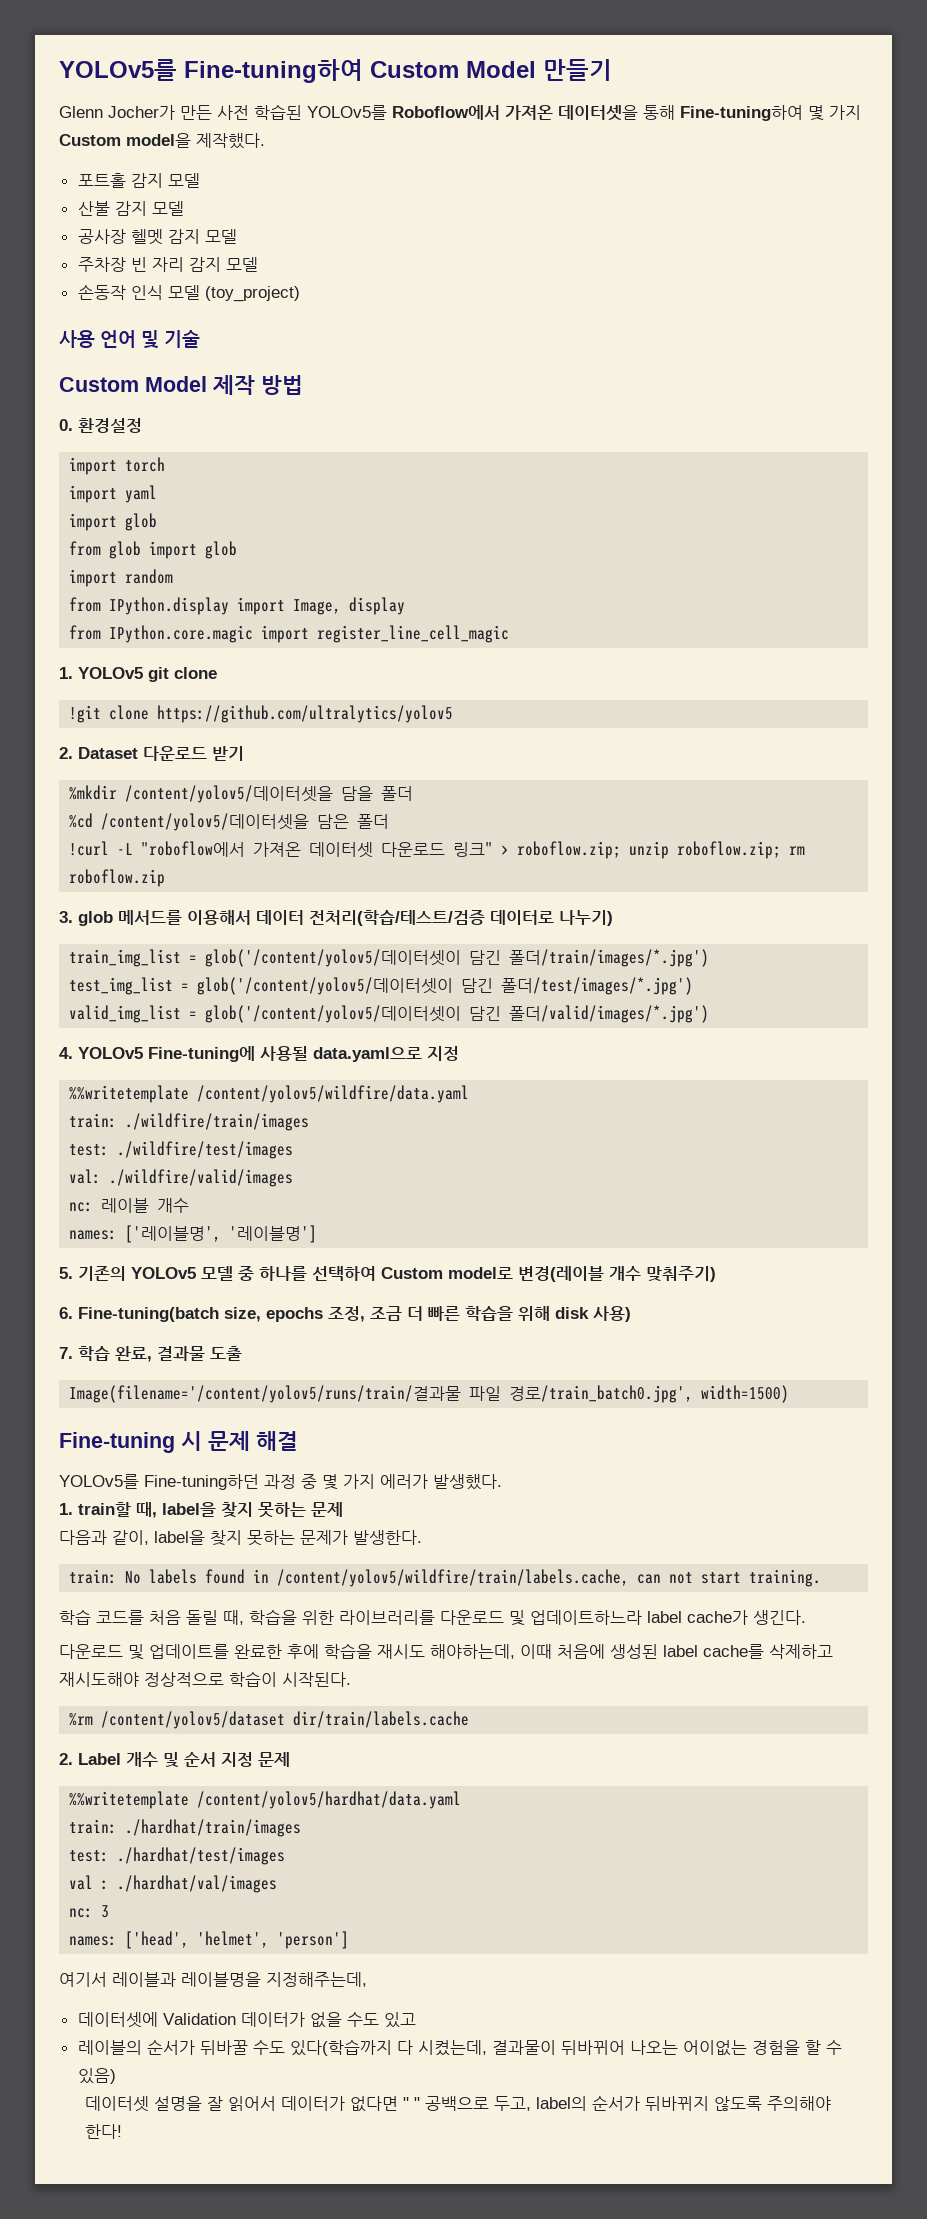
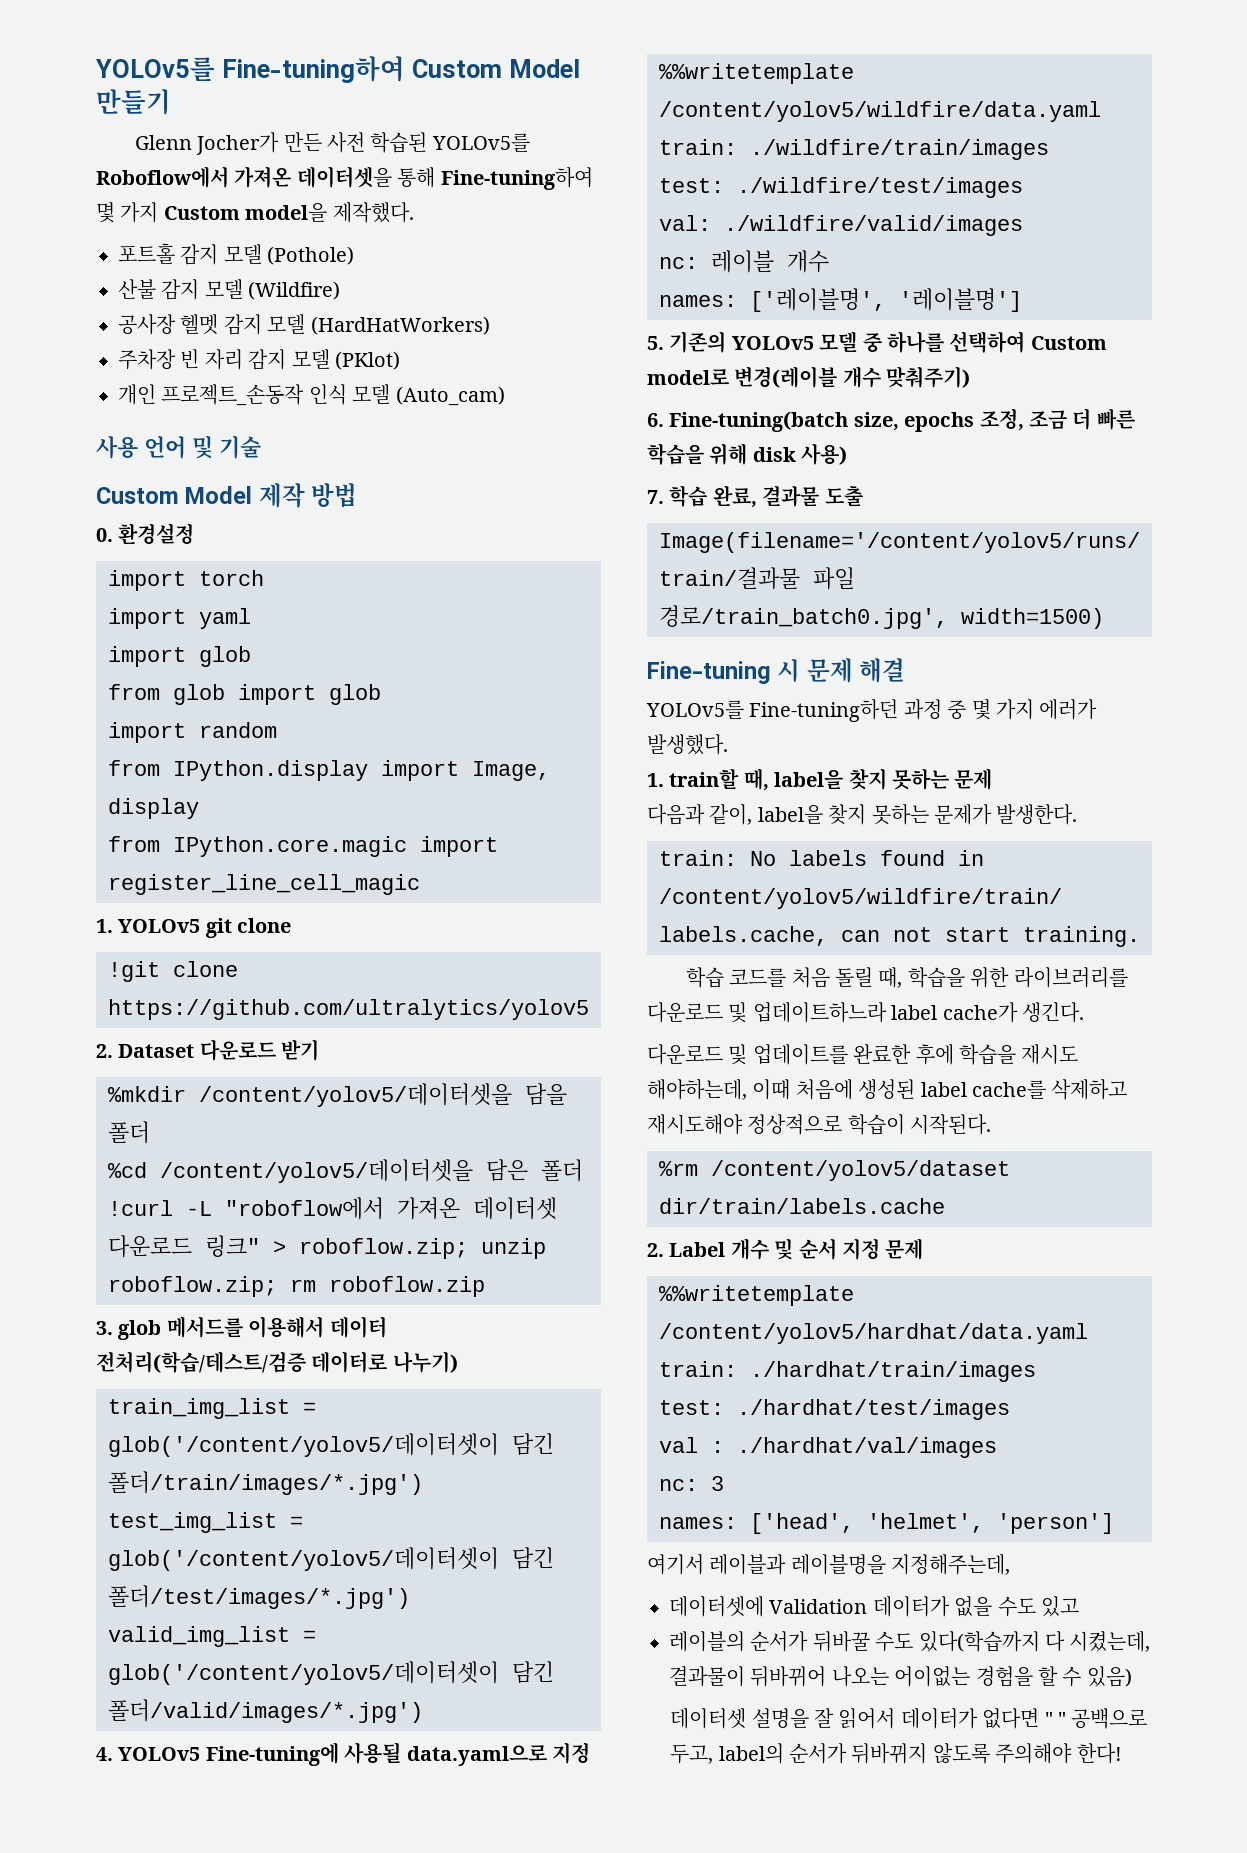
(200, 180) none -> [267,246,355,265] (Pothole)
(184, 208) none -> [248,281,341,300] (Wildfire)
(237, 236) none -> [310,316,490,335] (HardHatWorkers)
[77,284,126,300] // 손동작 -> [335,351,400,370] [118,384,305,406] (PKlot) // 개인 프로젝트_손동작
[204,286,300,302] (toy_project) -> [395,386,505,406] (Auto_cam)

